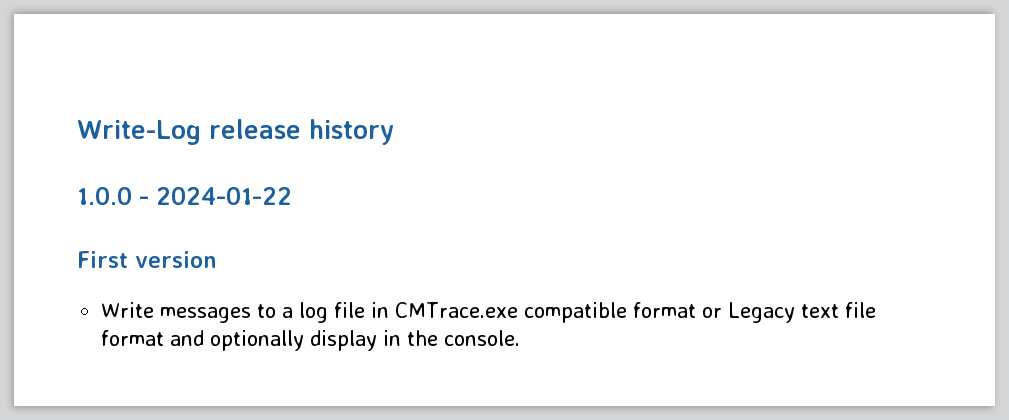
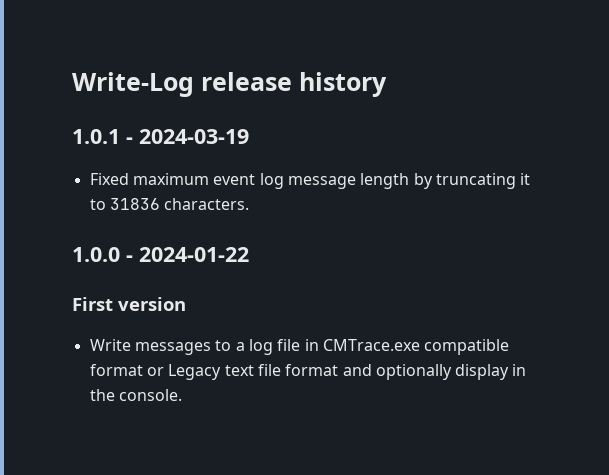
(394, 132) none -> [72,129,249,144] [89,173,531,189] [89,198,250,210] // 1.0.1 - 2024-03-19 // Fixed maximum event log message length by truncating it to 31836 characters.

